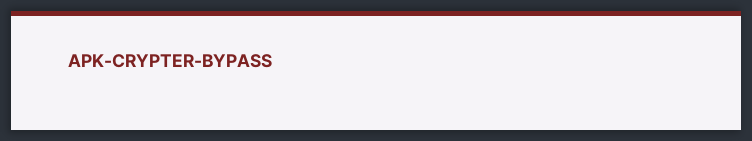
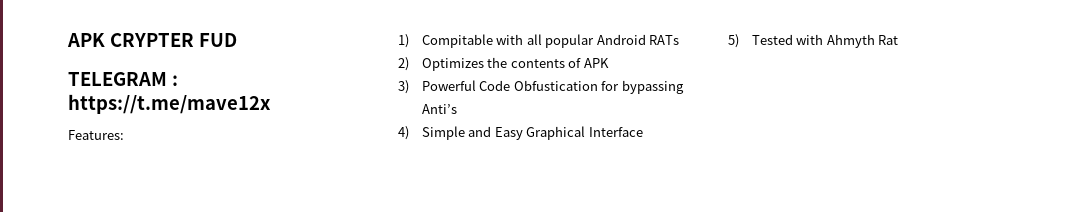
[68,54,272,68] APK-CRYPTER-BYPASS -> [67,33,237,47] [68,72,178,86] [68,94,271,114] [68,130,124,140] [398,34,680,48] [398,57,609,71] [398,80,684,94] [421,104,457,114] [398,126,643,140] [728,34,899,48] APK CRYPTER FUD // TELEGRAM : https://t.me/mave12x // Features: // 1) Compitable with all popular Android RATs // 2) Optimizes the contents of APK // 3) Powerful Code Obfustication for bypassing Anti’s // 4) Simple and Easy Graphical Interface // 5) Tested with Ahmyth Rat

